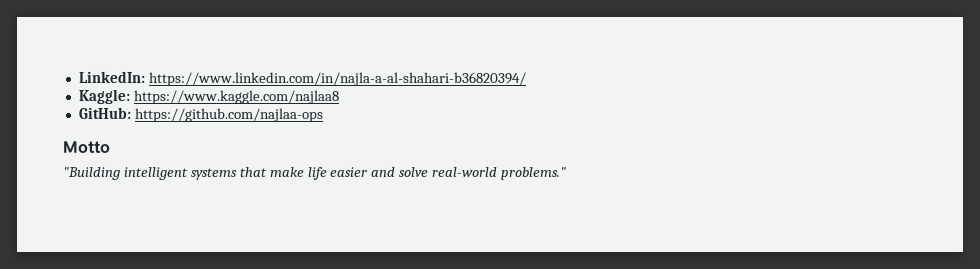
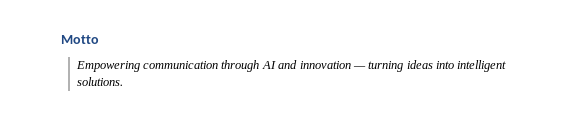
[78,71,526,86] [78,89,339,104] [78,107,323,122] [63,141,110,153] [63,167,567,180] LinkedIn: https://www.linkedin.com/in/najla-a-al-shahari-b36820394/ // Kaggle: https://www.kaggle.com/najlaa8 // GitHub: https://github.com/najlaa-ops // Motto // "Building intelligent systems that make life easier and solve real-world problems." -> [61,35,99,44] [75,60,507,72] [76,77,123,86] Motto // Empowering communication through AI and innovation — turning ideas into intelligent solutions.

